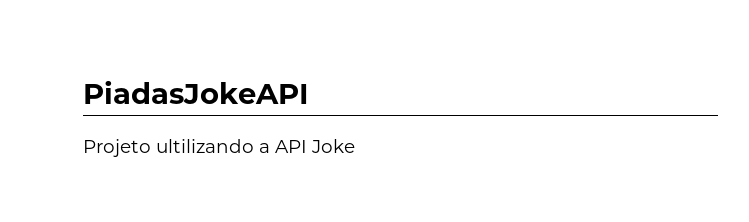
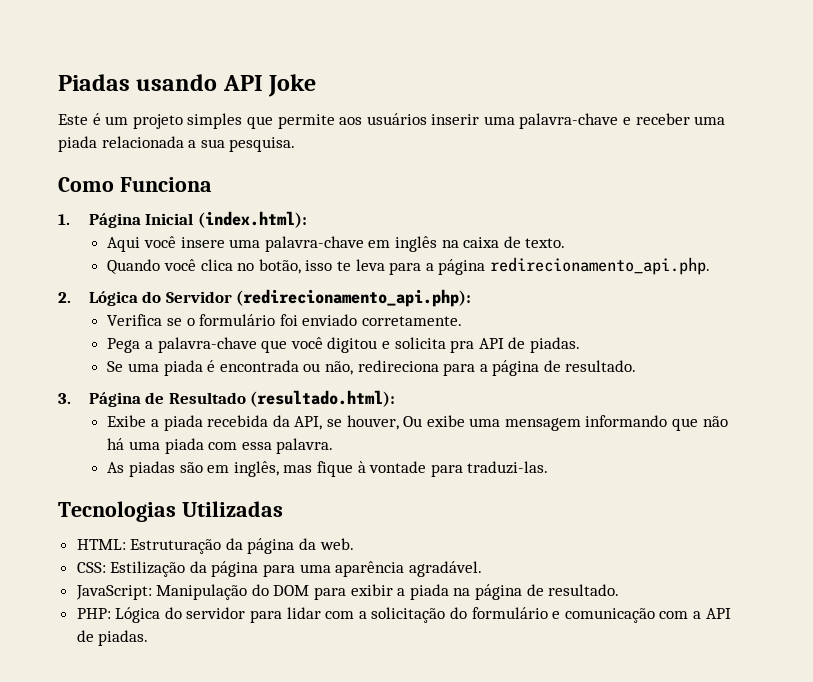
[83,80,309,104] [83,139,355,157] PiadasJokeAPI // Projeto ultilizando a API Joke -> [58,74,317,97] [58,113,726,129] [58,136,296,152] [58,177,212,192] [58,211,307,228] [107,236,566,252] [107,257,710,275] [58,289,472,307] [107,314,462,326] [107,337,580,353] [107,360,637,376] [58,390,396,407] [107,415,728,431] [107,438,334,454] [107,461,549,477] [58,501,283,522] [76,538,354,554] [76,561,482,577] [75,584,620,600] [76,607,731,623] [76,630,149,646] Piadas usando API Joke // Este é um projeto simples que permite aos usuários inserir uma palavra-chave e receber uma piada relacionada a sua pesquisa. // Como Funciona // 1. Página Inicial (index.html): // Aqui você insere uma palavra-chave em inglês na caixa de texto. // Quando você clica no botão, isso te leva para a página redirecionamento_api.php. // 2. Lógica do Servidor (redirecionamento_api.php): // Verifica se o formulário foi enviado corretamente. // Pega a palavra-chave que você digitou e solicita pra API de piadas. // Se uma piada é encontrada ou não, redireciona para a página de resultado. // 3. Página de Resultado (resultado.html): // Exibe a piada recebida da API, se houver, Ou exibe uma mensagem informando que não há uma piada com essa palavra. // As piadas são em inglês, mas fique à vontade para traduzi-las. // Tecnologias Utilizadas // HTML: Estruturação da página da web. // CSS: Estilização da página para uma aparência agradável. // JavaScript: Manipulação do DOM para exibir a piada na página de resultado. // PHP: Lógica do servidor para lidar com a solicitação do formulário e comunicação com a API de piadas.

